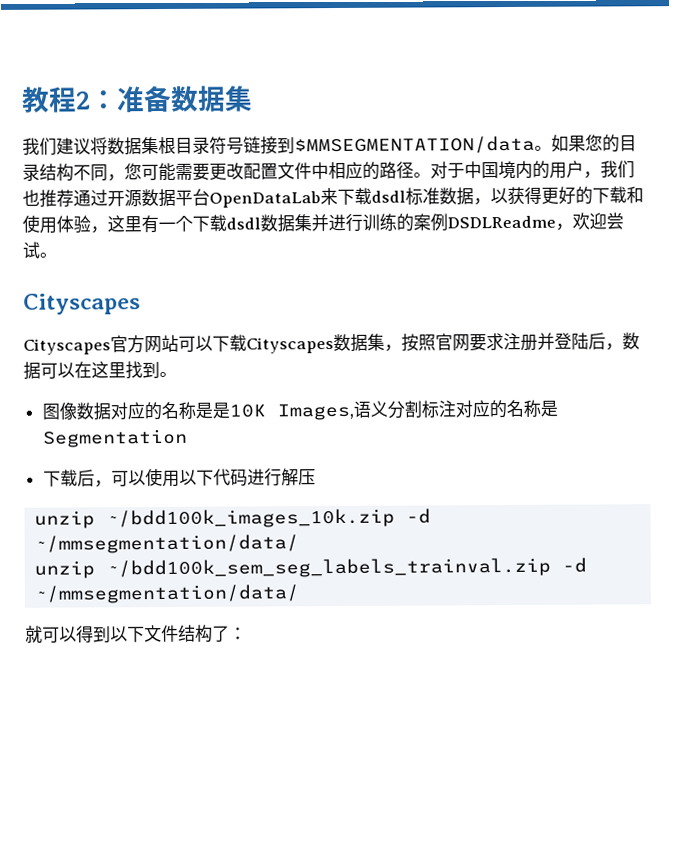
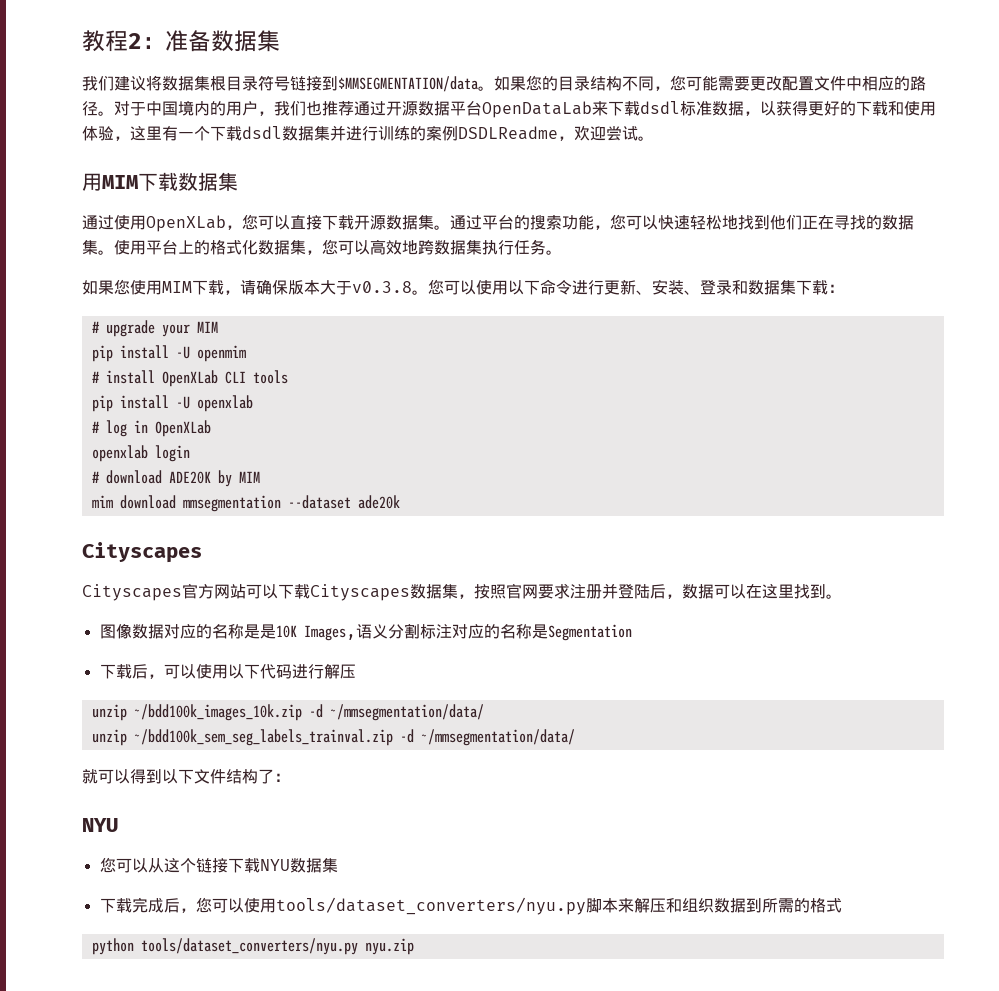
(57, 255) none -> [82,172,238,191] [82,214,914,232] [82,239,562,255] [82,279,844,295] [91,320,218,337] [91,345,246,362] [91,370,288,387] [91,395,253,412] [91,420,211,437] [91,445,190,462] [91,470,260,487] [91,495,400,512] // 用MIM下载数据集 // 通过使用OpenXLab，您可以直接下载开源数据集。通过平台的搜索功能，您可以快速轻松地找到他们正在寻找的数据集。使用平台上的格式化数据集，您可以高效地跨数据集执行任务。 // 如果您使用MIM下载，请确保版本大于v0.3.8。您可以使用以下命令进行更新、安装、登录和数据集下载： // # upgrade your MIM // pip install -U openmim // # install OpenXLab CLI tools // pip install -U openxlab // # log in OpenXLab // openxlab login // # download ADE20K by MIM // mim download mmsegmentation --dataset ade20k
(247, 633) none -> [82,818,118,832] [99,857,338,873] [99,897,842,915] [91,938,414,955] // NYU // 您可以从这个链接下载NYU数据集 // 下载完成后，您可以使用tools/dataset_converters/nyu.py脚本来解压和组织数据到所需的格式 // python tools/dataset_converters/nyu.py nyu.zip

